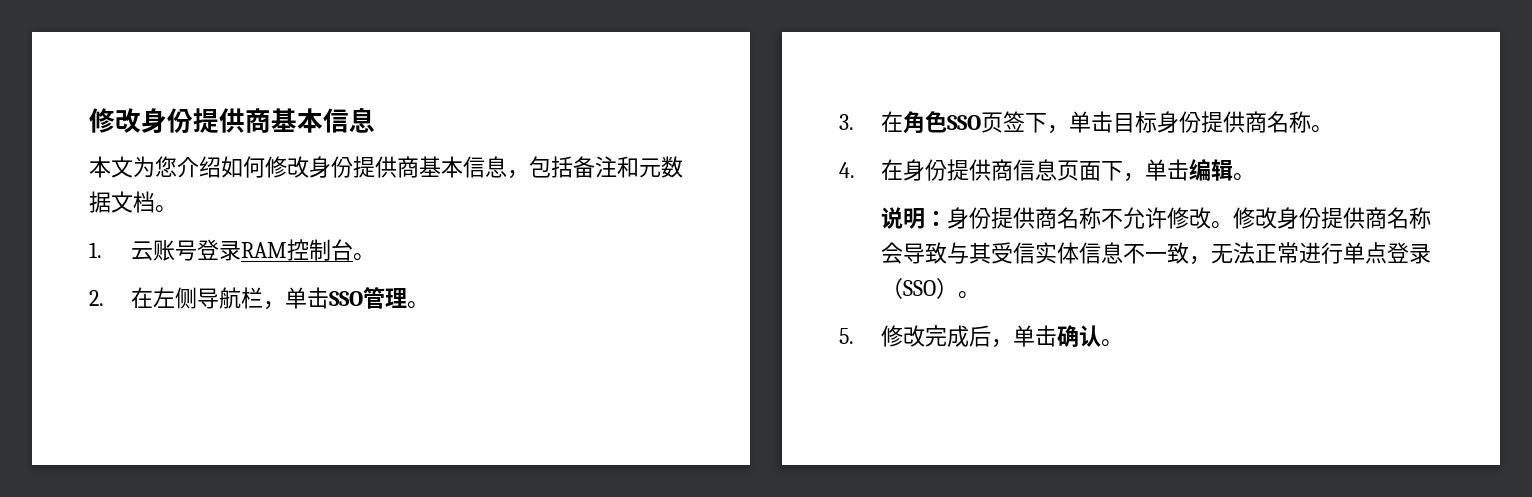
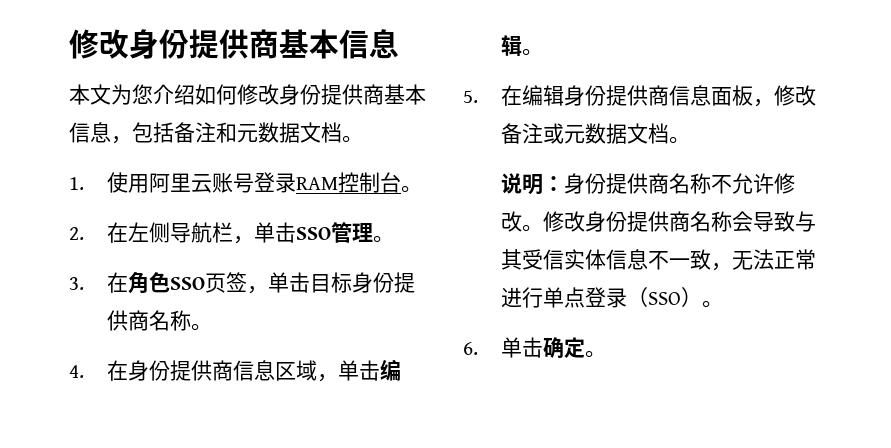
(102, 250) none -> [107,172,192,193] 使用阿里
[1025,113,1048,133] 下 -> (248, 282) none
[1057,160,1124,181] 页面下 -> [275,360,318,381] 区域
(1256, 177) none -> [463,85,817,107] [501,123,691,144] // 5.在编辑身份提供商信息面板，修改备注或元数据文档。
[839,325,1102,348] 5.修改完成后，单击确认 -> [463,337,586,358] 6.单击确定

